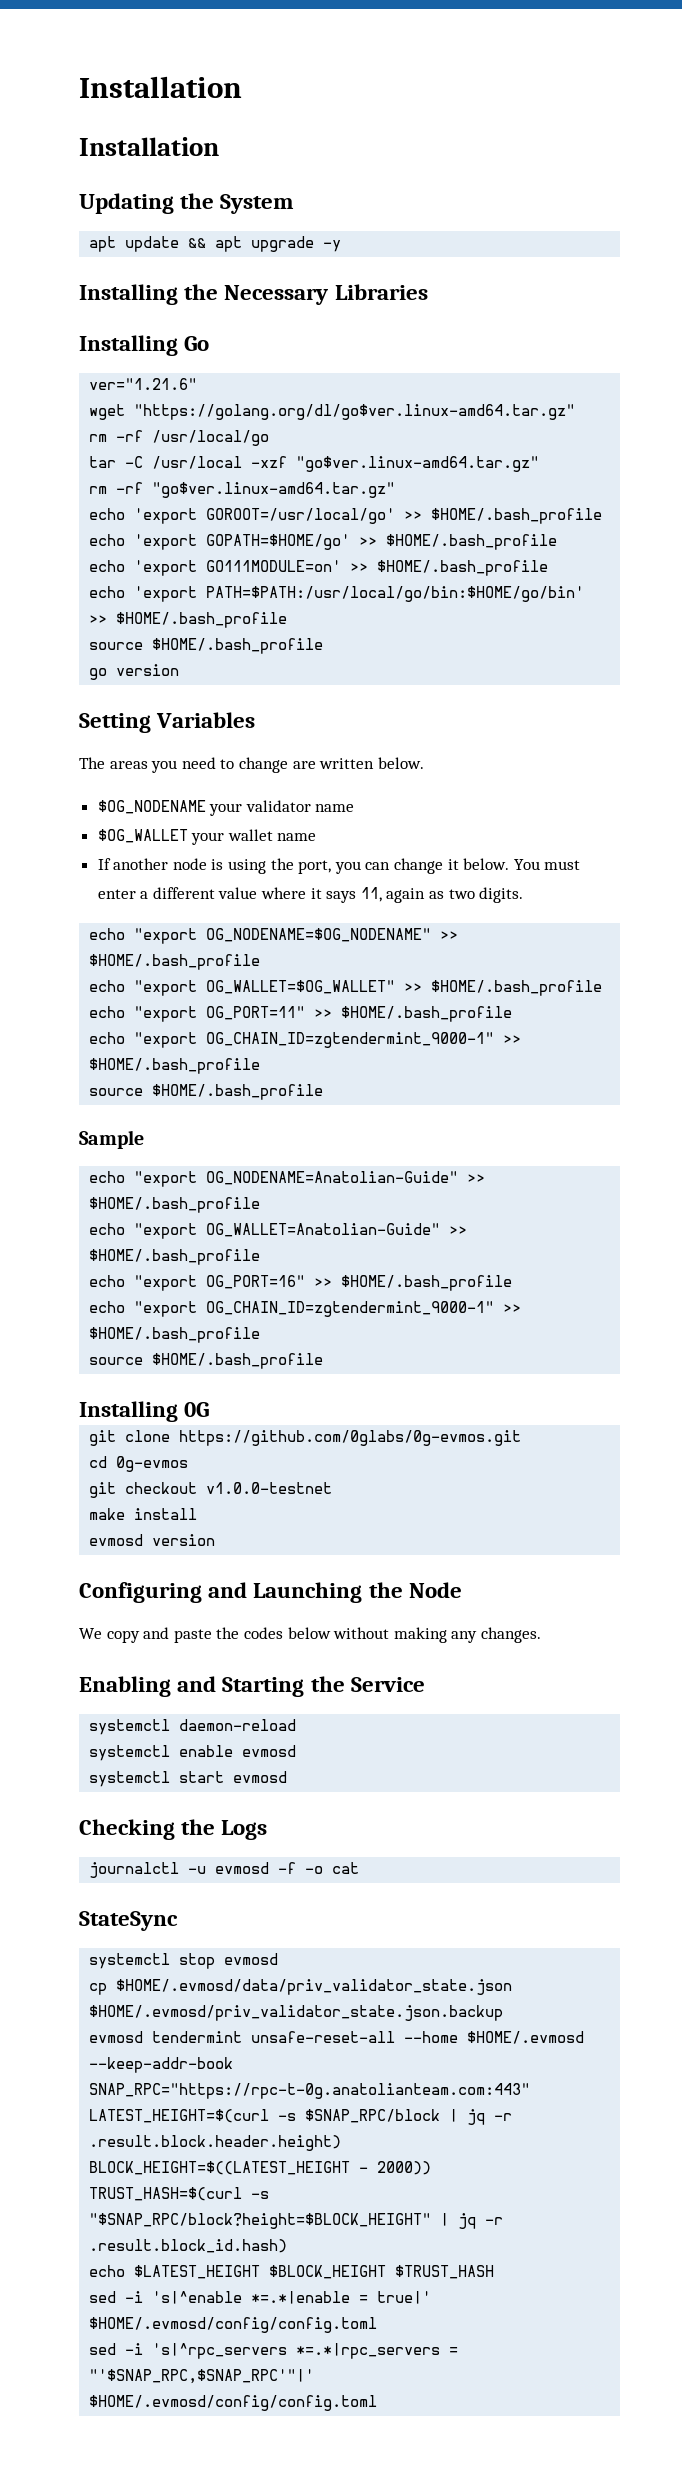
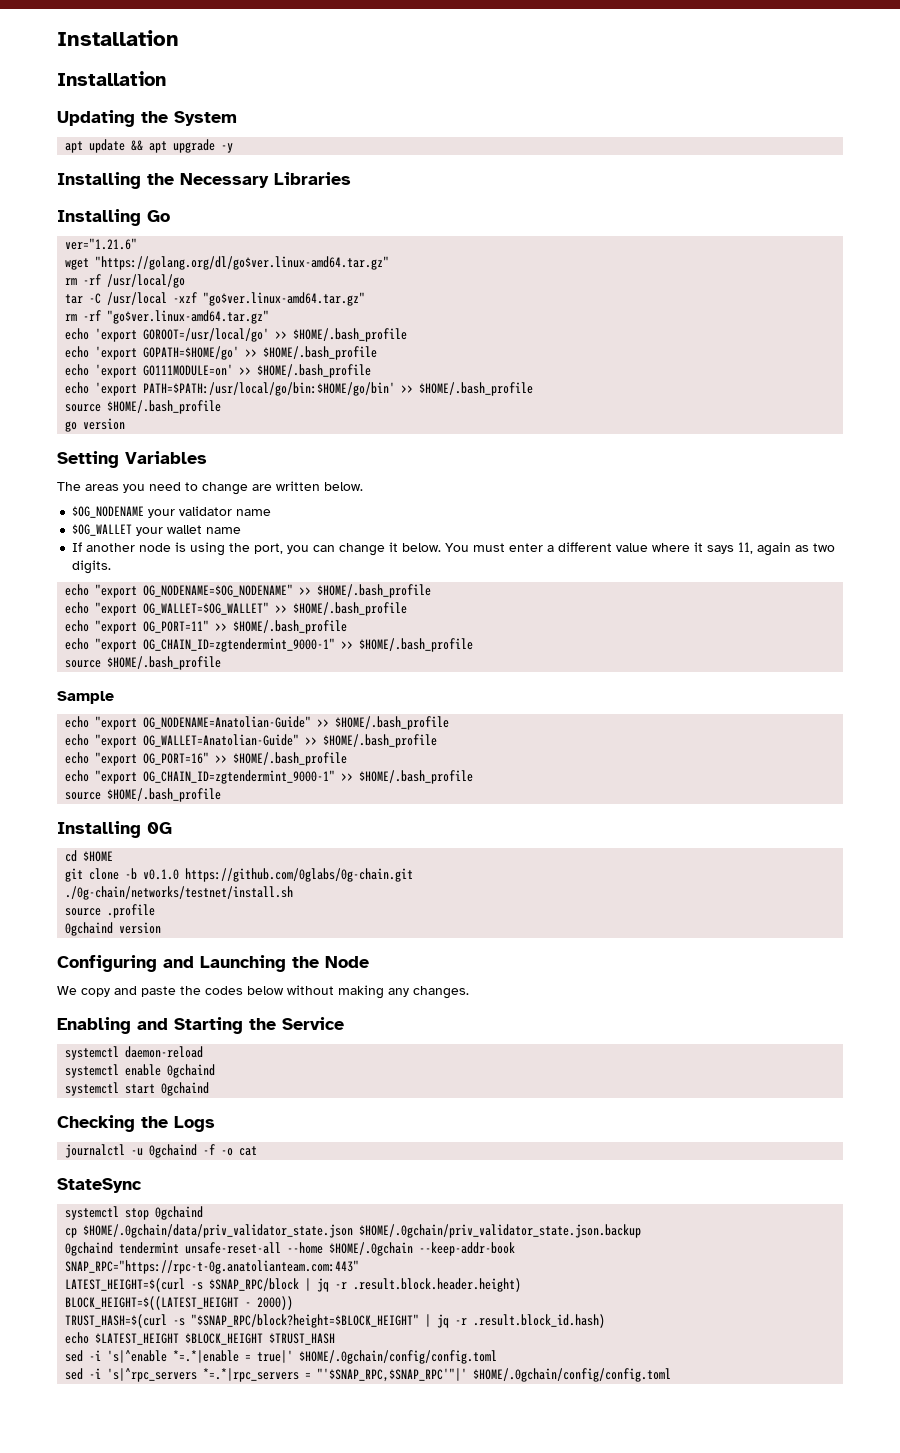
(210, 1409) none -> [65,850,114,862] // cd $HOME
[179,1430,522,1446] [89,1456,189,1472] [89,1482,333,1498] [89,1508,198,1520] [89,1534,144,1546] https://github.com/0glabs/0g-evmos.git // cd 0g-evmos // git checkout v1.0.0-testnet // make install // evmosd -> [125,868,414,882] [65,886,294,900] [65,904,156,918] [65,922,114,936] -b v0.1.0 https://github.com/0glabs/0g-chain.git // ./0g-chain/networks/testnet/install.sh // source .profile // 0gchaind
[242,1745,297,1757] evmosd -> [167,1064,216,1078] 0gchaind
[233,1771,288,1783] evmosd -> [161,1082,210,1096] 0gchaind
[215,1862,270,1874] evmosd -> [149,1144,198,1158] 0gchaind
[224,1953,279,1965] evmosd -> [155,1206,204,1220] 0gchaind
[116,1979,513,1995] [89,2005,504,2021] [89,2031,144,2043] $HOME/.evmosd/data/priv_validator_state.json $HOME/.evmosd/priv_validator_state.json.backup // evmosd -> [83,1224,642,1238] [65,1242,114,1256] $HOME/.0gchain/data/priv_validator_state.json $HOME/.0gchain/priv_validator_state.json.backup // 0gchaind
[467,2031,585,2044] $HOME/.evmosd -> [329,1242,414,1256] $HOME/.0gchain
[89,2317,378,2333] $HOME/.evmosd/config/config.toml -> [299,1350,498,1364] $HOME/.0gchain/config/config.toml
[89,2395,378,2411] $HOME/.evmosd/config/config.toml -> [473,1368,672,1382] $HOME/.0gchain/config/config.toml

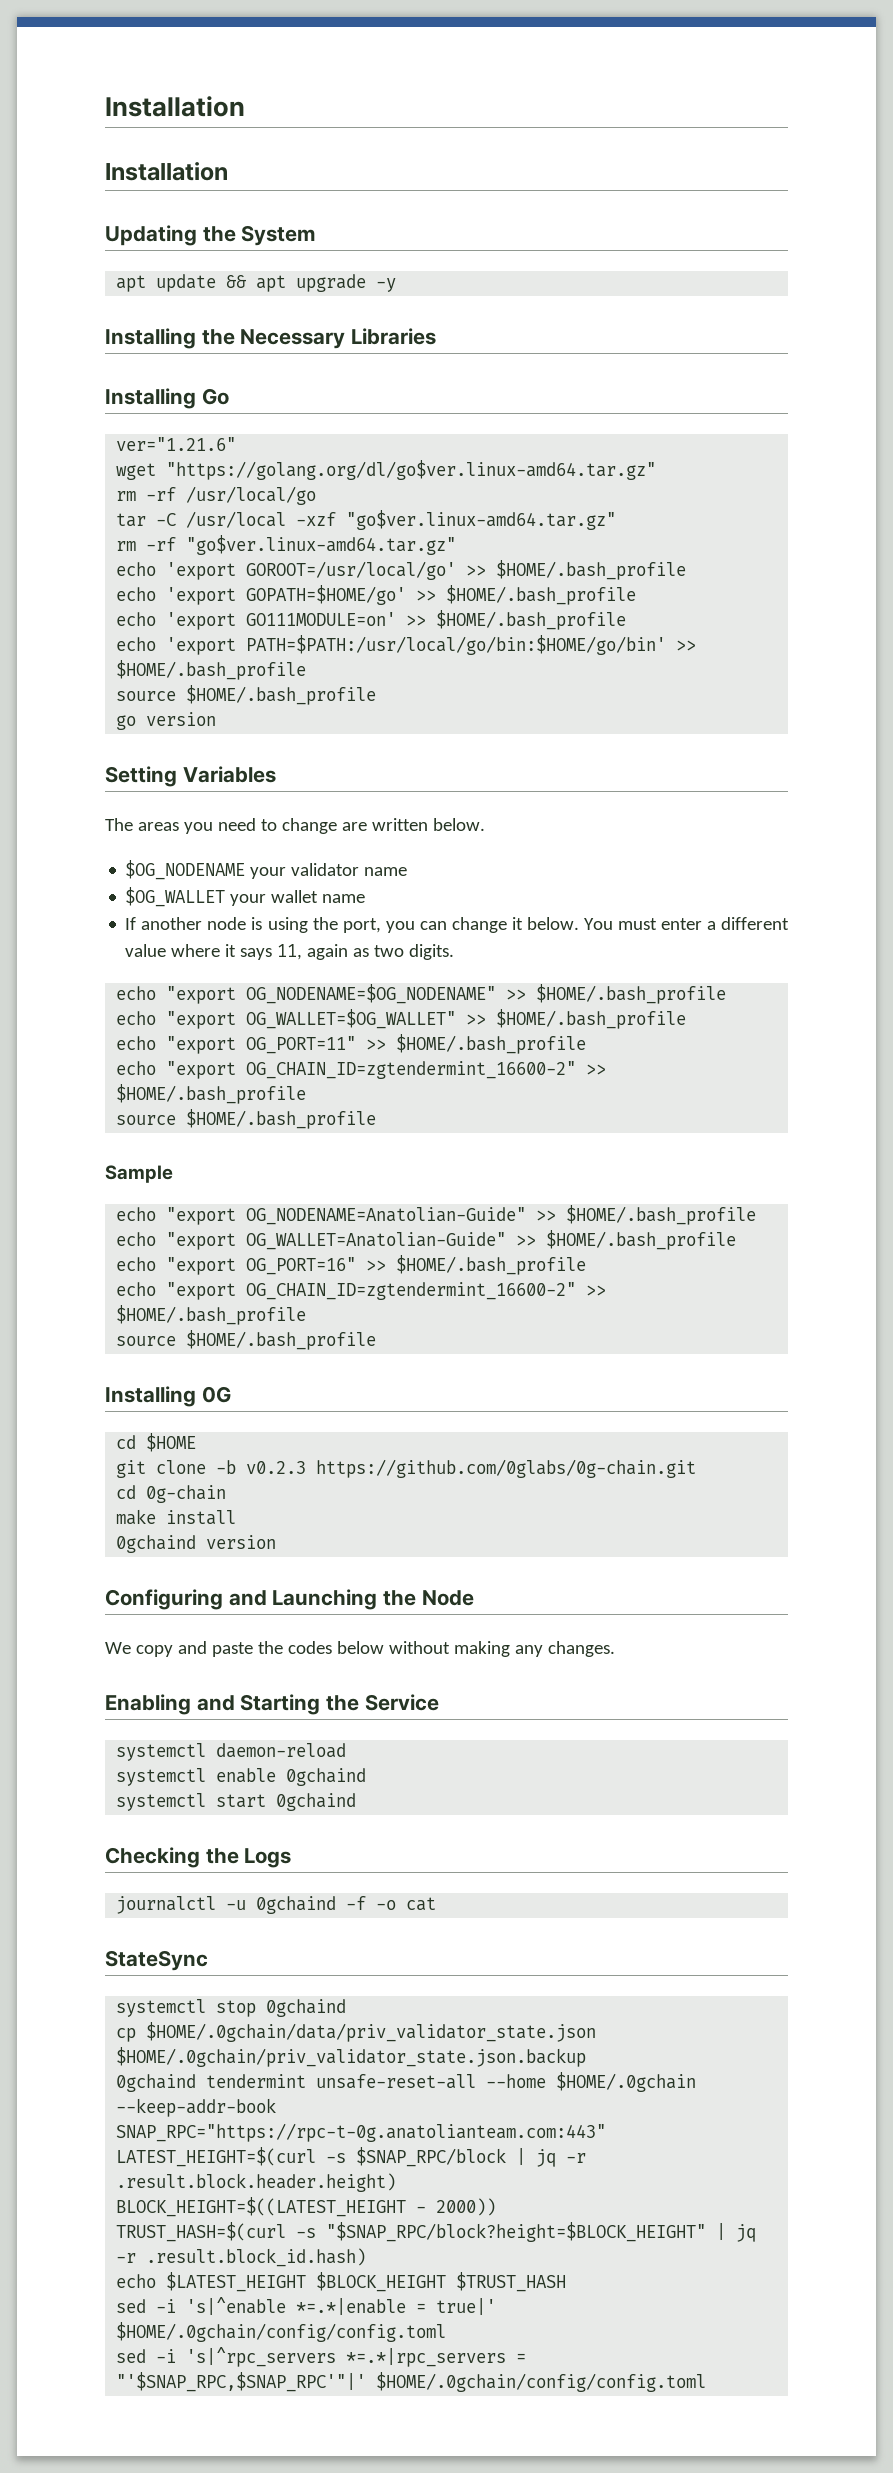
[143,638,336,652] OG_CHAIN_ID=zgtendermint_9000-1" -> [246,1061,577,1079] OG_CHAIN_ID=zgtendermint_16600-2"
[143,770,336,784] OG_CHAIN_ID=zgtendermint_9000-1" -> [246,1282,577,1300] OG_CHAIN_ID=zgtendermint_16600-2"
[143,869,180,880] v0.1.0 -> [246,1461,307,1474] v0.2.3
[65,886,294,900] [65,904,156,918] ./0g-chain/networks/testnet/install.sh // source .profile -> [116,1485,227,1503] [116,1509,237,1525] cd 0g-chain // make install

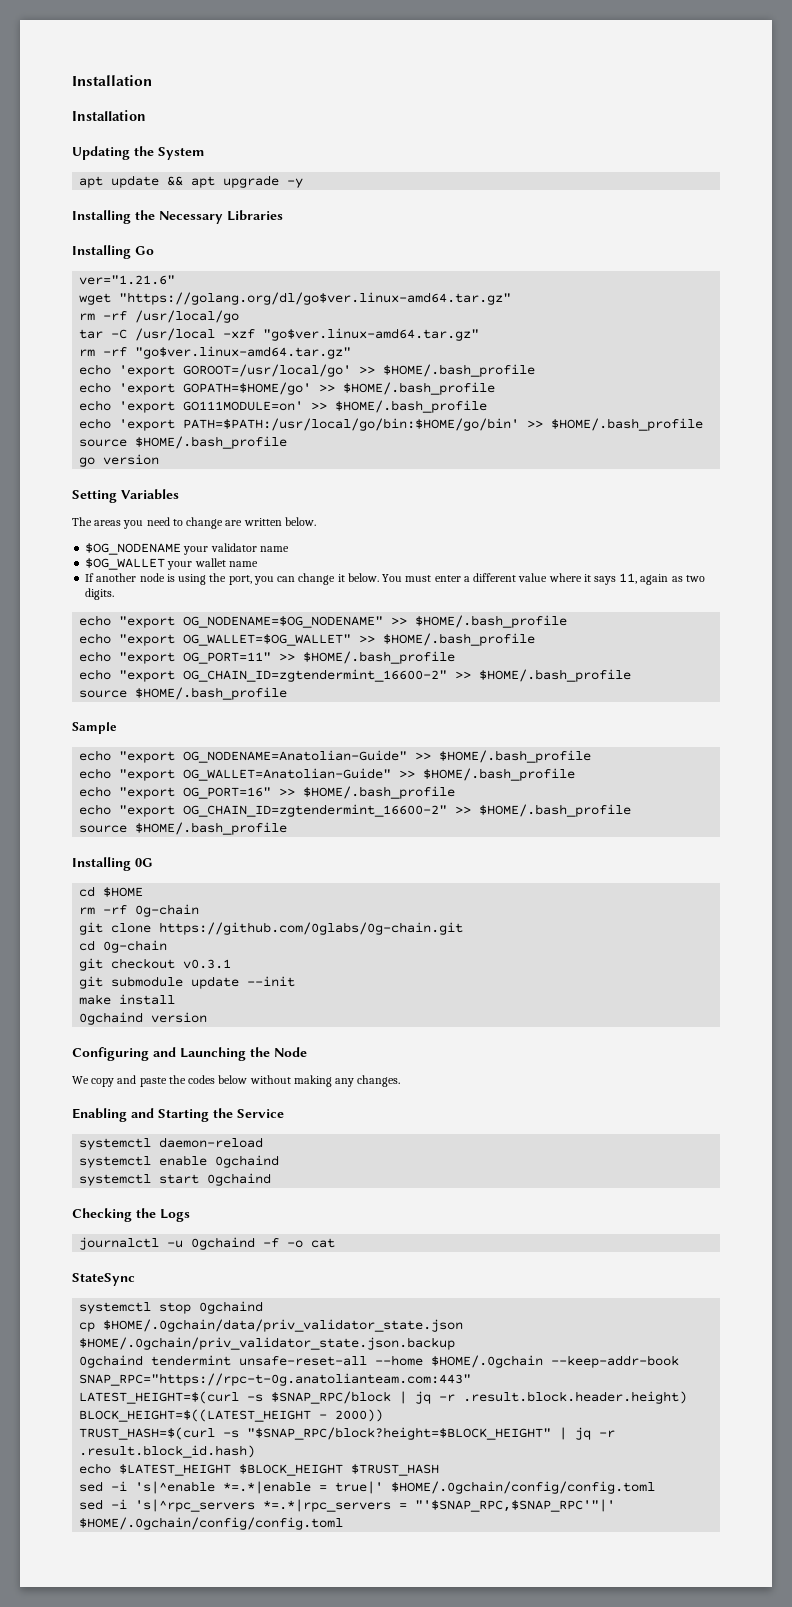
(197, 1442) none -> [79,904,200,917] // rm -rf 0g-chain
[216,1460,307,1474] -b v0.2.3 -> (152, 928) none
(227, 1494) none -> [79,958,232,971] [79,976,296,989] // git checkout v0.3.1 // git submodule update --init

